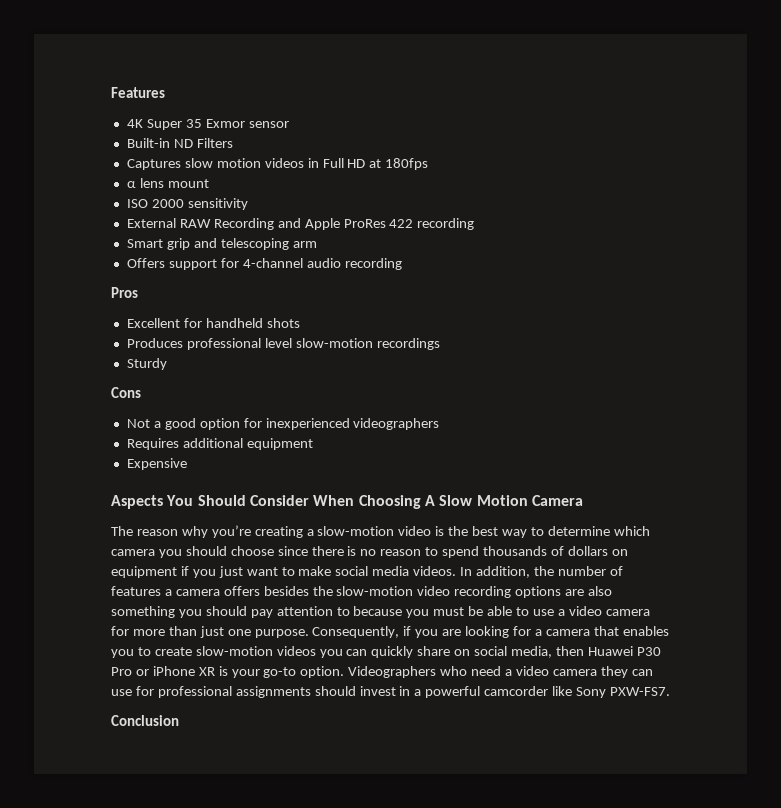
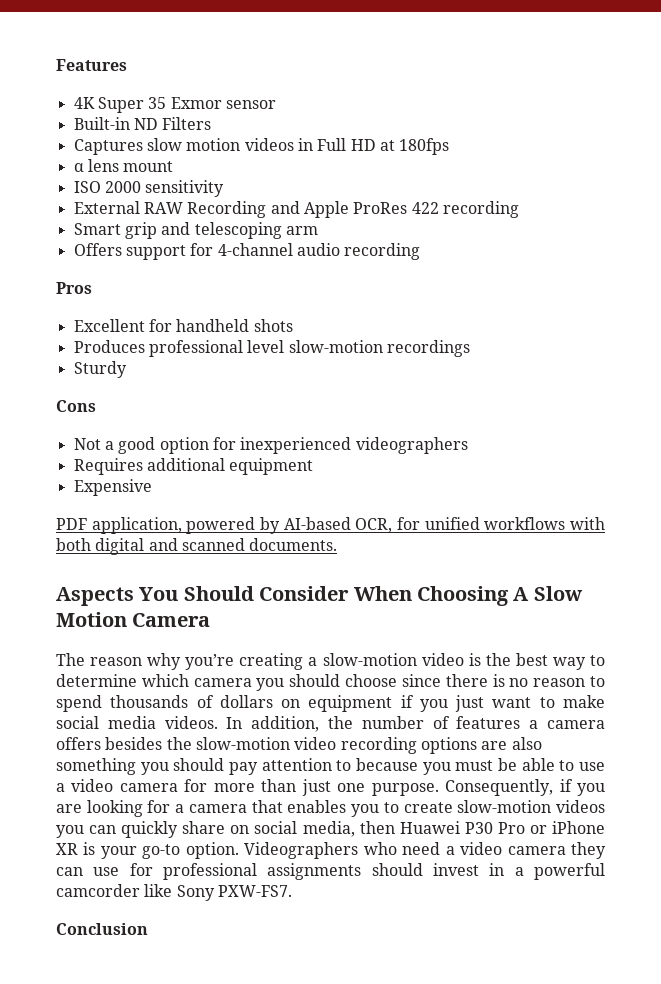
(187, 464) none -> [56,517,605,534] [56,538,338,555] // PDF application, powered by AI-based OCR, for unified workflows with both digital and scanned documents.

